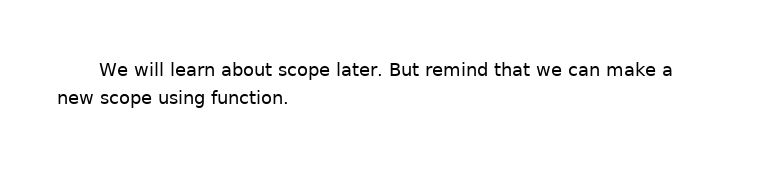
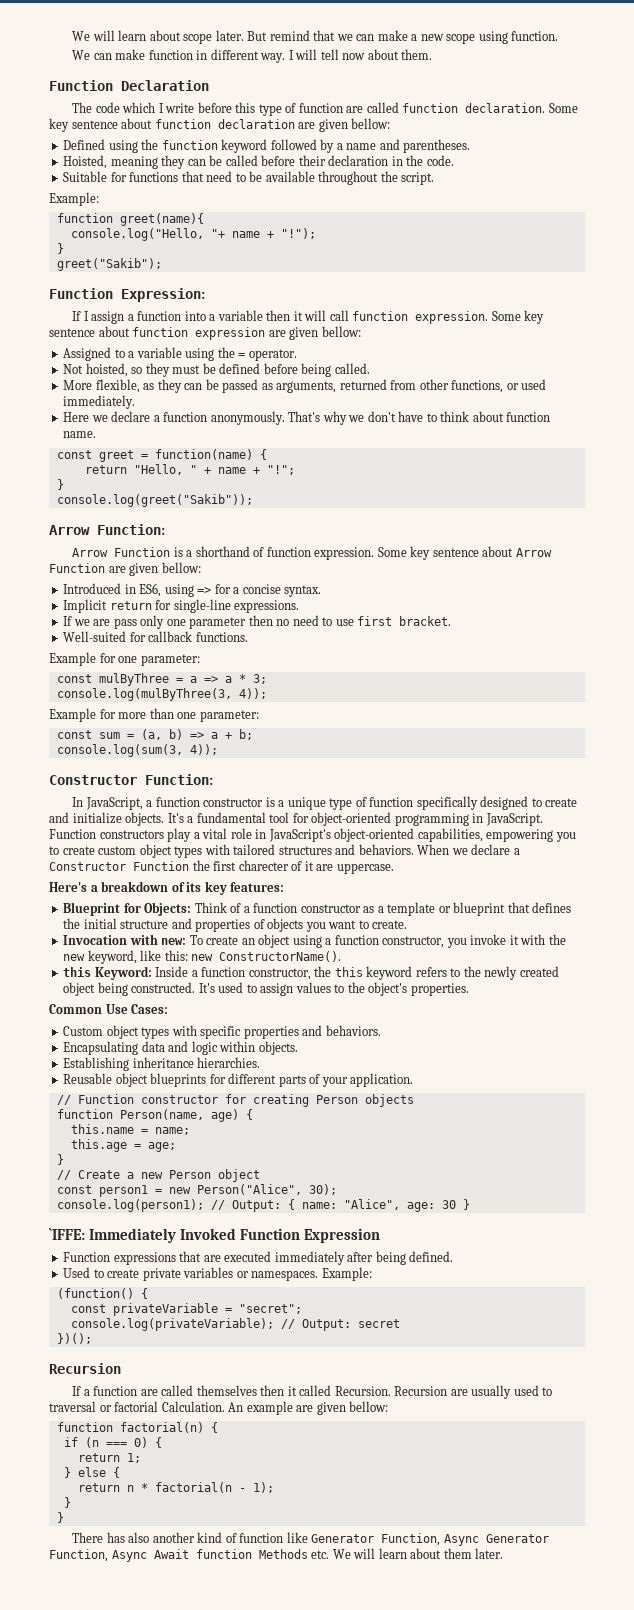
(289, 97) none -> [72,49,433,63] [49,80,209,91] [72,102,578,116] [49,118,391,132] [63,139,471,153] [63,155,454,169] [63,171,435,185] [49,192,99,206] [56,213,204,226] [70,228,316,241] [56,243,64,254] [56,258,162,271] [49,288,205,302] [72,310,545,324] [49,326,361,340] [63,347,297,361] [63,363,370,377] [63,379,547,393] [63,395,136,409] [63,411,551,425] [63,431,97,438] [56,449,267,462] [84,464,295,475] [56,479,64,490] [56,494,253,507] [49,524,165,535] [72,546,552,560] [49,562,201,576] [63,583,322,597] [63,599,300,613] [63,615,452,629] [63,631,248,642] [49,652,200,666] [56,673,267,686] [56,688,267,701] [49,708,259,722] [56,729,253,740] [56,744,218,757] [49,774,213,785] [72,796,578,810] [49,812,543,826] [49,828,576,842] [49,844,520,858] [49,860,394,874] [49,881,285,895] [63,902,572,916] [63,918,408,932] [63,934,566,948] [63,950,342,964] [63,966,559,980] [63,982,469,996] [49,1004,169,1014] [63,1025,381,1039] [63,1041,298,1055] [63,1057,261,1071] [63,1073,414,1087] [56,1094,414,1107] [56,1109,253,1122] [70,1124,190,1135] [70,1139,176,1152] [56,1154,64,1165] [56,1169,260,1182] [56,1184,337,1197] [56,1199,470,1212] [49,1228,381,1243] [63,1251,454,1265] [63,1267,372,1281] [56,1288,148,1299] [70,1303,302,1316] [70,1318,400,1331] [56,1333,92,1344] [49,1363,121,1374] [72,1385,553,1399] [49,1401,389,1415] [56,1422,218,1433] [63,1437,162,1448] [77,1453,141,1463] [63,1467,120,1478] [77,1482,274,1493] [63,1497,71,1508] [56,1512,64,1523] [72,1532,549,1546] [49,1548,504,1562] // We can make function in different way. I will tell now about them. // Function Declaration // The code which I write before this type of function are called function declaration. Some key sentence about function declaration are given bellow: // Defined using the function keyword followed by a name and parentheses. // Hoisted, meaning they can be called before their declaration in the code. // Suitable for functions that need to be available throughout the script. // Example: // function greet(name){ // console.log("Hello, "+ name + "!"); // } // greet("Sakib"); // Function Expression: // If I assign a function into a variable then it will call function expression. Some key sentence about function expression are given bellow: // Assigned to a variable using the = operator. // Not hoisted, so they must be defined before being called. // More flexible, as they can be passed as arguments, returned from other functions, or used immediately. // Here we declare a function anonymously. That's why we don't have to think about function name. // const greet = function(name) { // return "Hello, " + name + "!"; // } // console.log(greet("Sakib")); // Arrow Function: // Arrow Function is a shorthand of function expression. Some key sentence about Arrow Function are given bellow: // Introduced in ES6, using => for a concise syntax. // Implicit return for single-line expressions. // If we are pass only one parameter then no need to use first bracket. // Well-suited for callback functions. // Example for one parameter: // const mulByThree = a => a * 3; // console.log(mulByThree(3, 4)); // Example for more than one parameter: // const sum = (a, b) => a + b; // console.log(sum(3, 4)); // Constructor Function: // In JavaScript, a function constructor is a unique type of function specifically designed to create and initialize objects. It's a fundamental tool for object-oriented programming in JavaScript. Function constructors play a vital role in JavaScript's object-oriented capabilities, empowering you to create custom object types with tailored structures and behaviors. When we declare a Constructor Function the first charecter of it are uppercase. // Here's a breakdown of its key features: // Blueprint for Objects: Think of a function constructor as a template or blueprint that defines the initial structure and properties of objects you want to create. // Invocation with new: To create an object using a function constructor, you invoke it with the new keyword, like this: new ConstructorName(). // this Keyword: Inside a function constructor, the this keyword refers to the newly created object being constructed. It's used to assign values to the object's properties. // Common Use Cases: // Custom object types with specific properties and behaviors. // Encapsulating data and logic within objects. // Establishing inheritance hierarchies. // Reusable object blueprints for different parts of your application. // // Function constructor for creating Person objects // function Person(name, age) { // this.name = name; // this.age = age; // } // // Create a new Person object // const person1 = new Person("Alice", 30); // console.log(person1); // Output: { name: "Alice", age: 30 } // `IFFE: Immediately Invoked Function Expression // Function expressions that are executed immediately after being defined. // Used to create private variables or namespaces. Example: // (function() { // const privateVariable = "secret"; // console.log(privateVariable); // Output: secret // })(); // Recursion // If a function are called themselves then it called Recursion. Recursion are usually used to traversal or factorial Calculation. An example are given bellow: // function factorial(n) { // if (n === 0) { // return 1; // } else { // return n * factorial(n - 1); // } // } // There has also another kind of function like Generator Function, Async Generator Function, Async Await function Methods etc. We will learn about them later.

